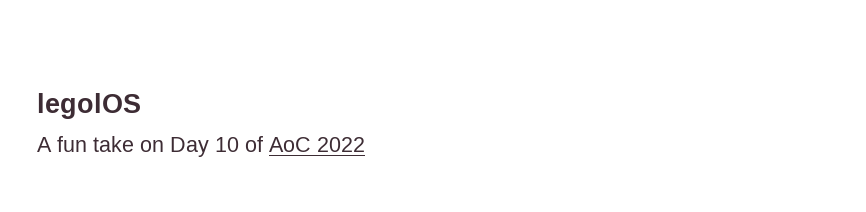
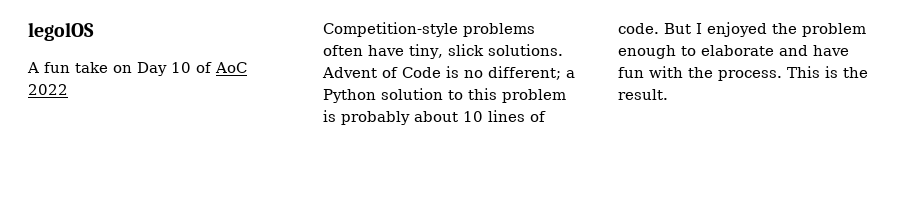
(365, 144) none -> [323,22,535,37] [323,44,563,59] [322,66,575,80] [323,88,566,103] [323,110,546,125] [618,22,866,37] [618,45,849,59] [618,66,868,81] [618,89,668,100] // Competition-style problems often have tiny, slick solutions. Advent of Code is no different; a Python solution to this problem is probably about 10 lines of code. But I enjoyed the problem enough to elaborate and have fun with the process. This is the result.

